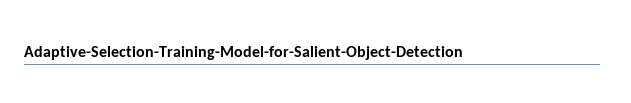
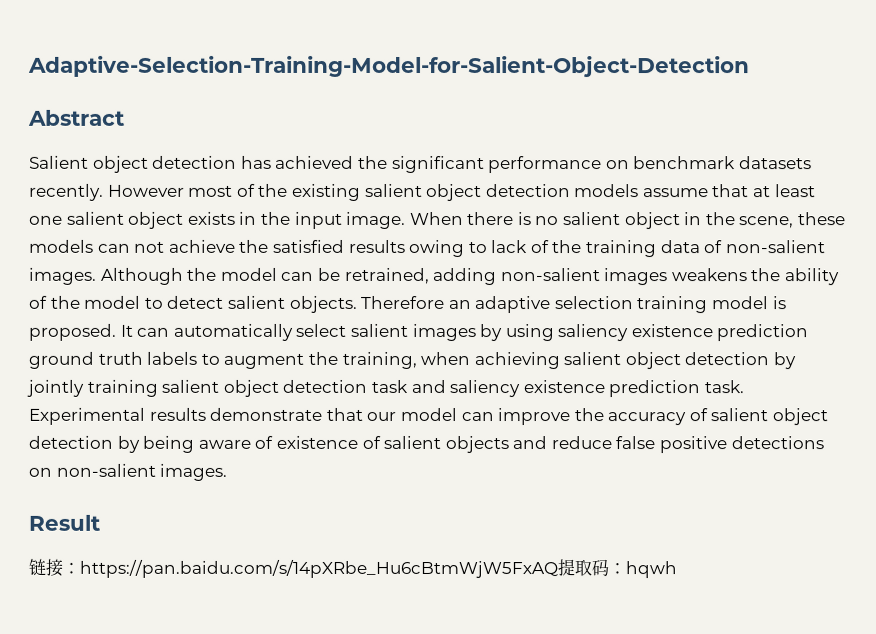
(463, 53) none -> [28,109,125,126] [29,155,812,174] [29,183,816,202] [29,211,847,230] [29,239,826,258] [29,267,841,286] [29,295,787,314] [28,323,809,342] [28,351,797,370] [26,379,744,398] [28,407,829,426] [28,435,824,454] [28,463,228,481] [28,514,100,531] [28,558,677,579] // Abstract // Salient object detection has achieved the significant performance on benchmark datasets recently. However most of the existing salient object detection models assume that at least one salient object exists in the input image. When there is no salient object in the scene, these models can not achieve the satisfied results owing to lack of the training data of non-salient images. Although the model can be retrained, adding non-salient images weakens the ability of the model to detect salient objects. Therefore an adaptive selection training model is proposed. It can automatically select salient images by using saliency existence prediction ground truth labels to augment the training, when achieving salient object detection by jointly training salient object detection task and saliency existence prediction task. Experimental results demonstrate that our model can improve the accuracy of salient object detection by being aware of existence of salient objects and reduce false positive detections on non-salient images. // Result // 链接：https://pan.baidu.com/s/14pXRbe_Hu6cBtmWjW5FxAQ提取码：hqwh

